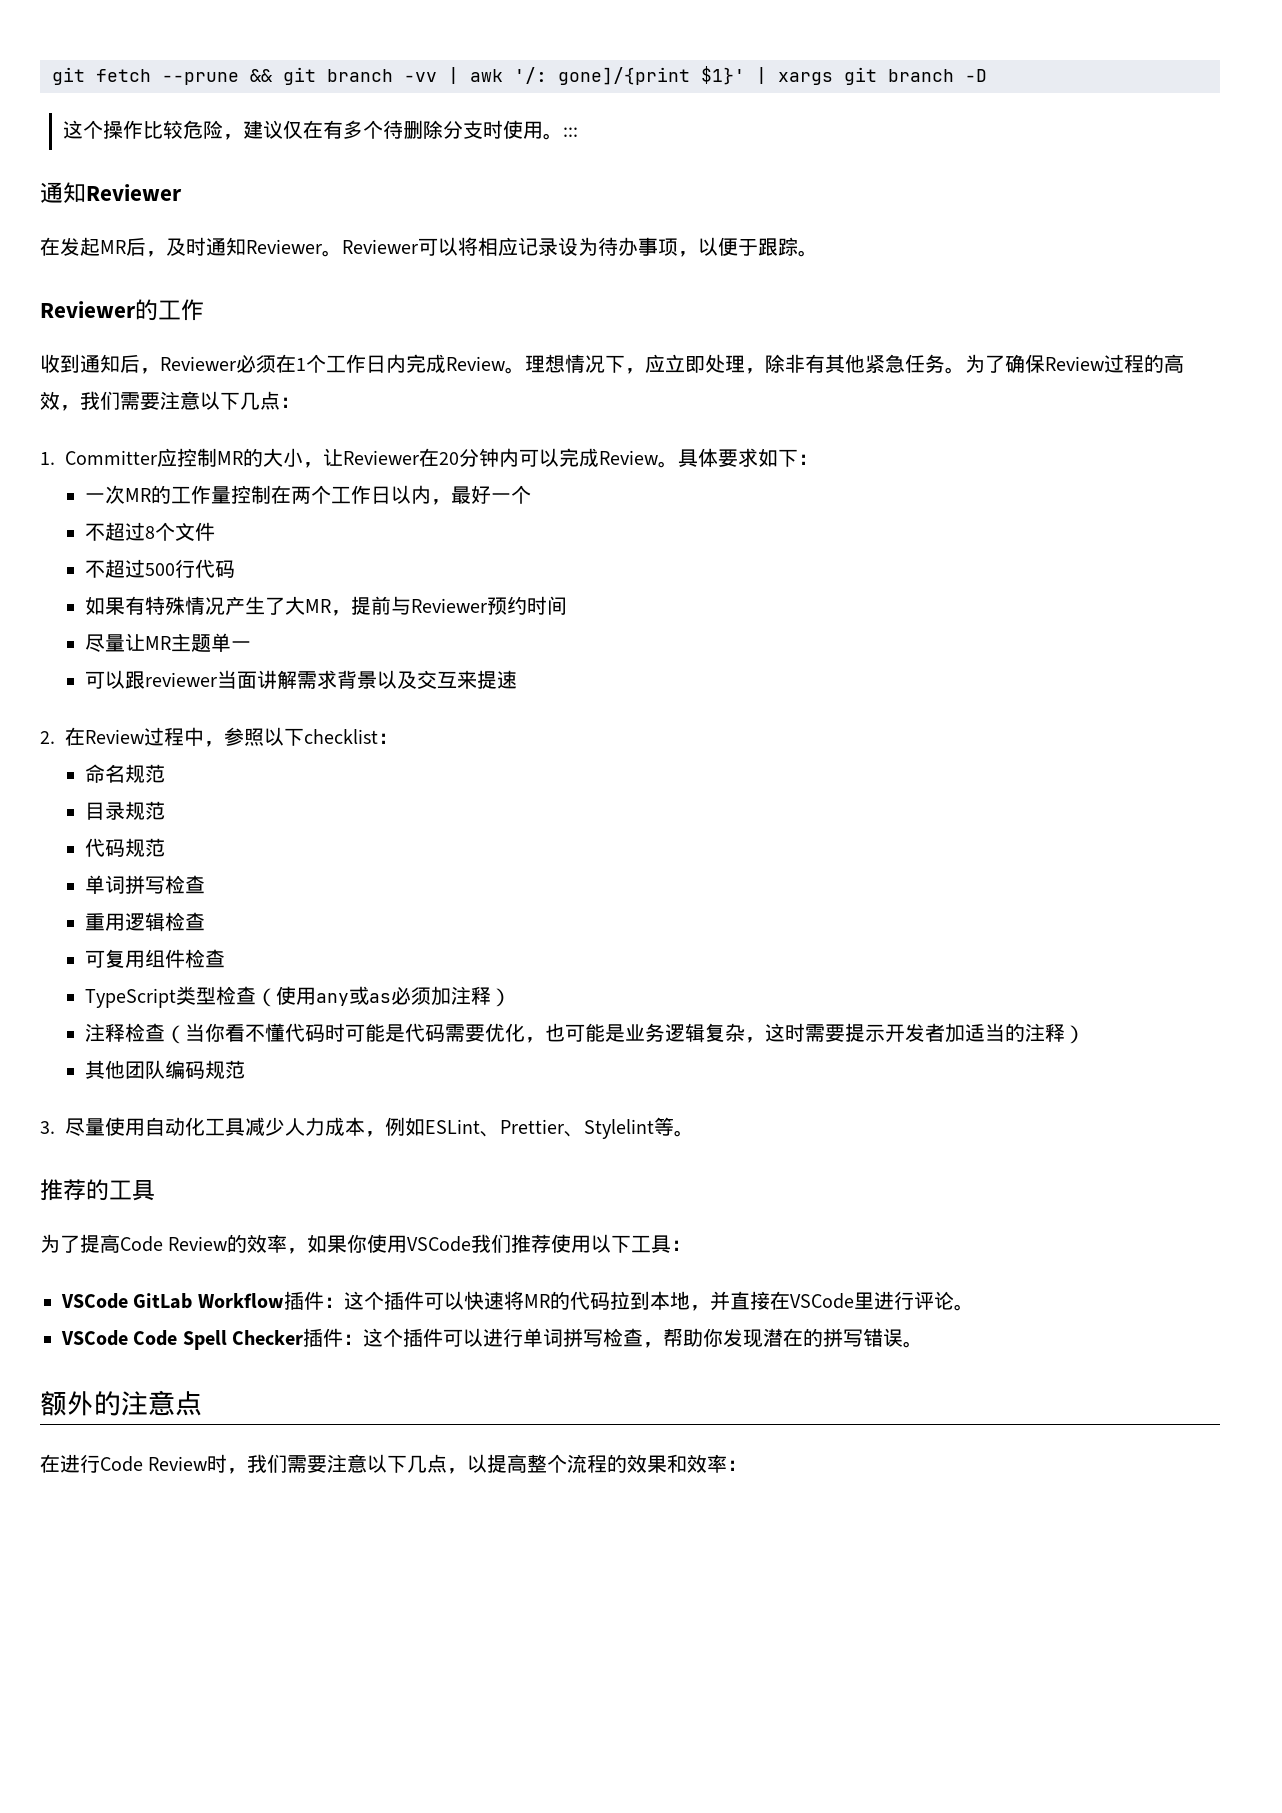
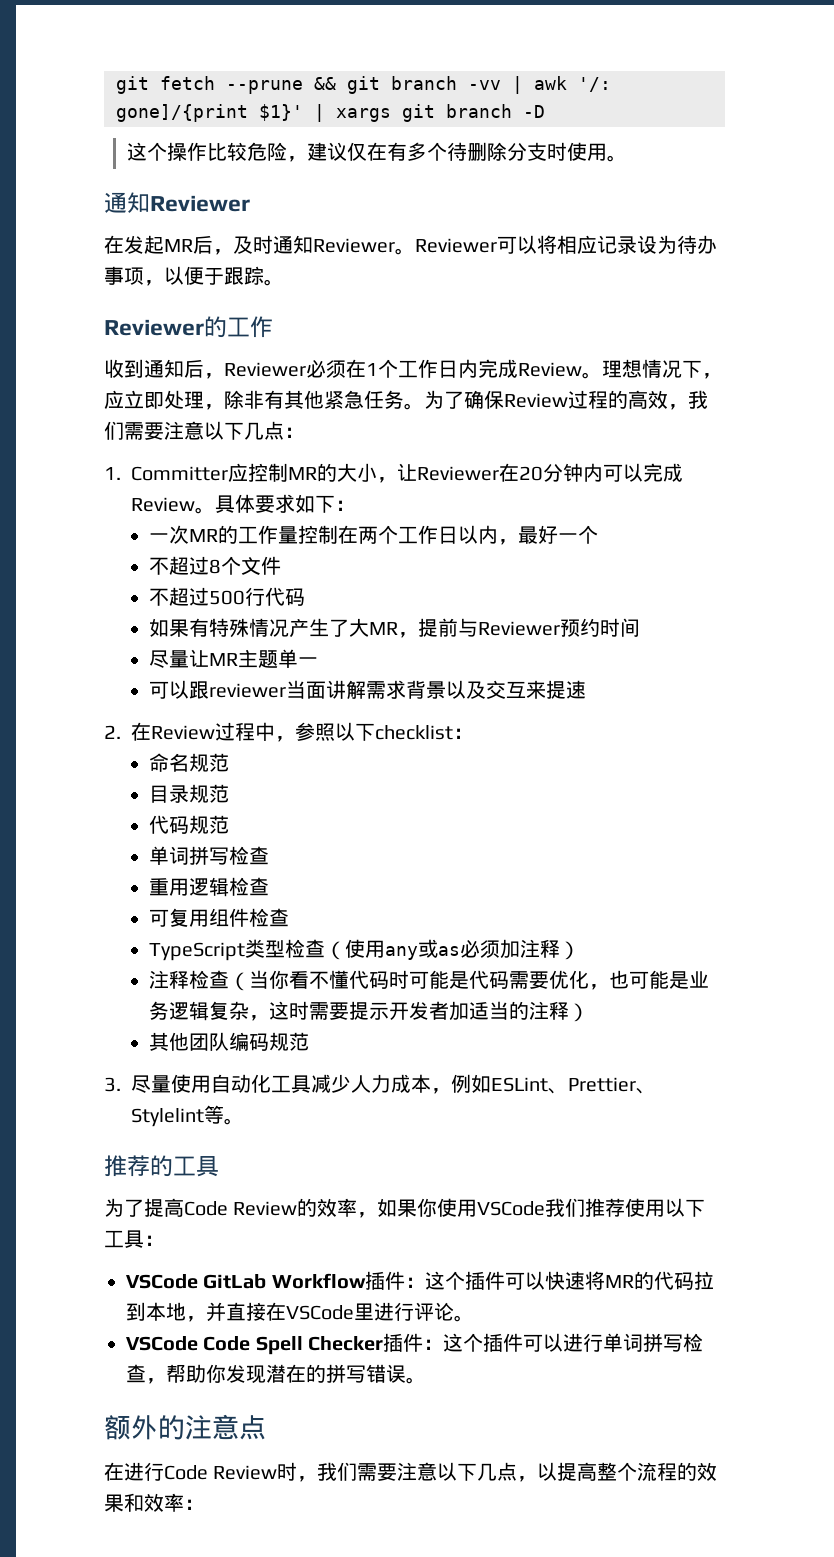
[562,127,578,137] ::: -> (627, 158) none

